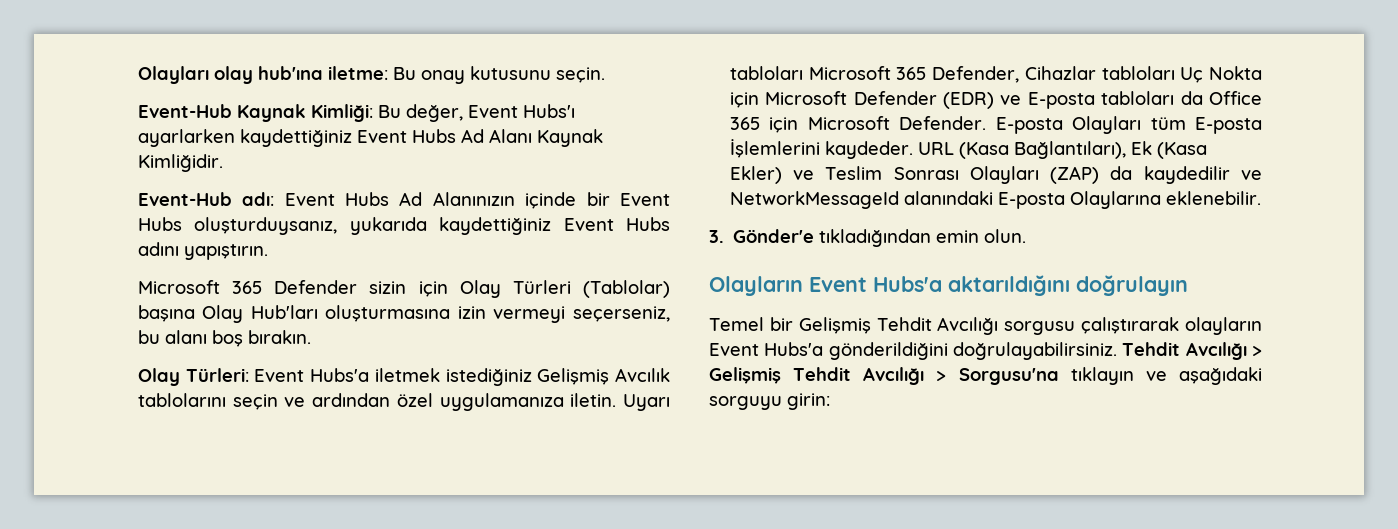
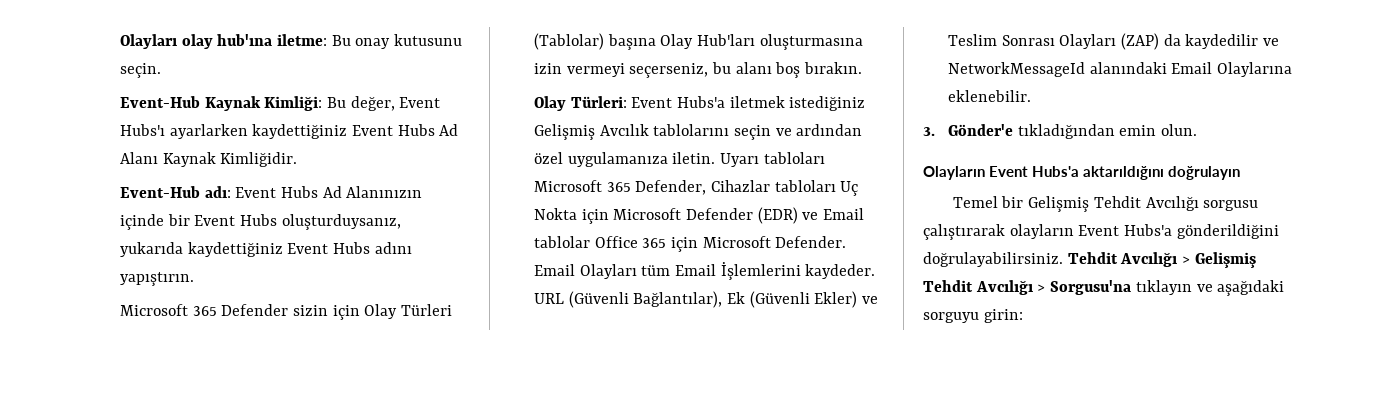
[1027,91,1203,109] E-posta tabloları da -> [823,208,865,220] [533,236,590,248] Email tablolar
[995,117,1063,134] E-posta -> [533,264,575,276] Email
[1195,117,1262,134] E-posta -> [675,264,717,276] Email
[958,141,1207,159] (Kasa Bağlantıları), Ek (Kasa -> [568,291,810,308] (Güvenli Bağlantılar), Ek (Güvenli
[997,192,1065,209] E-posta -> [1171,62,1213,74] Email

